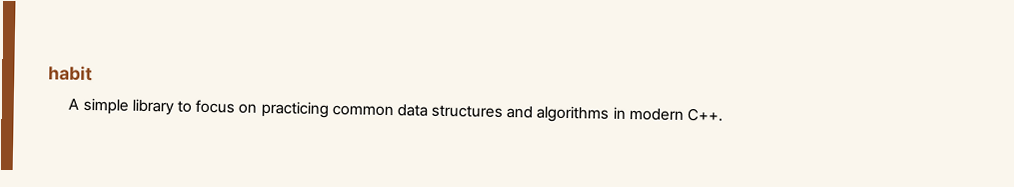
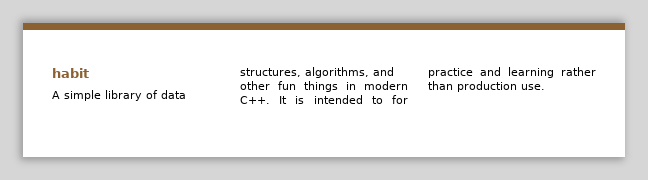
[176,99,724,123] to focus on practicing common data structures and algorithms in modern C++. -> [146,90,186,99] [240,67,394,78] [240,81,408,92] [240,95,408,104] [428,67,596,78] [428,81,545,92] of data structures, algorithms, and other fun things in modern C++. It is intended to for practice and learning rather than production use.

